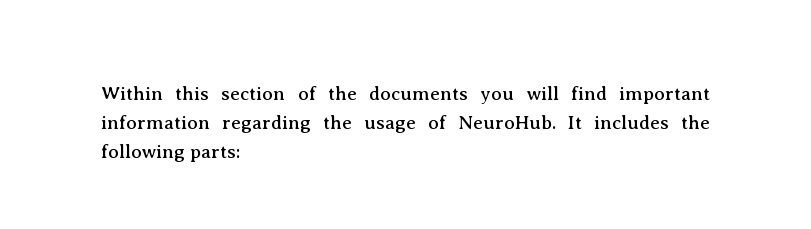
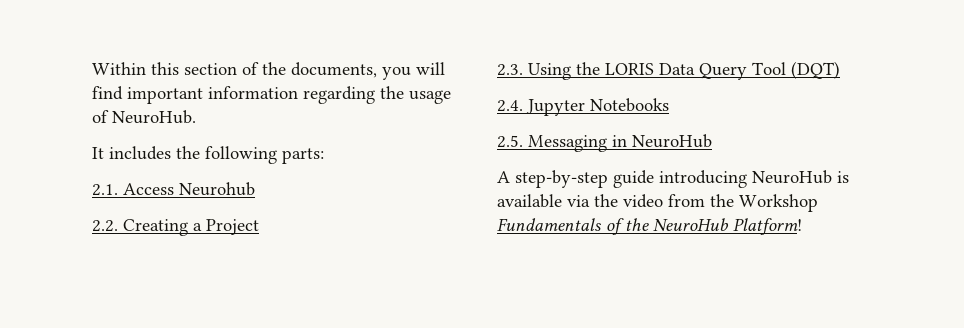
[369,86,469,100] documents -> [291,62,377,78] documents,
(556, 122) none -> (196, 117) //
(241, 154) none -> [92,182,255,196] [92,219,259,236] [497,61,840,80] [497,98,669,116] [497,134,712,152] [497,170,849,188] [497,194,818,212] [497,218,802,235] // 2.1. Access Neurohub // 2.2. Creating a Project // 2.3. Using the LORIS Data Query Tool (DQT) // 2.4. Jupyter Notebooks // 2.5. Messaging in NeuroHub // A step-by-step guide introducing NeuroHub is available via the video from the Workshop Fundamentals of the NeuroHub Platform!

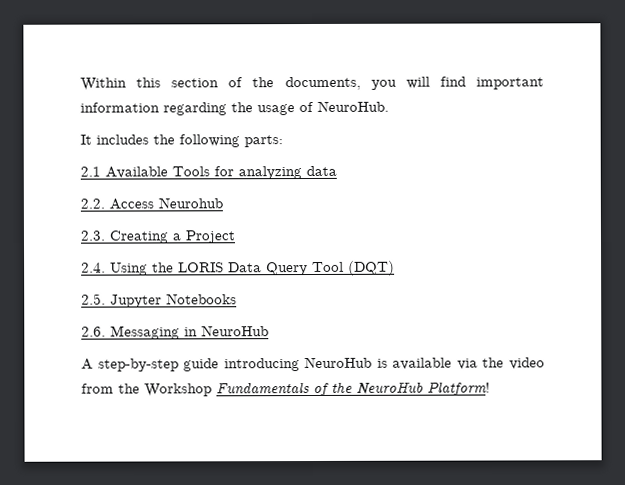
[92,184,118,196] 2.1. -> [80,165,337,180] [80,198,105,209] 2.1 Available Tools for analyzing data // 2.2.
[92,220,118,232] 2.2. -> [80,230,105,241] 2.3.
[497,64,523,76] 2.3. -> [81,262,106,273] 2.4.
[497,100,523,112] 2.4. -> [81,293,106,305] 2.5.
[497,135,523,148] 2.5. -> [81,326,106,337] 2.6.

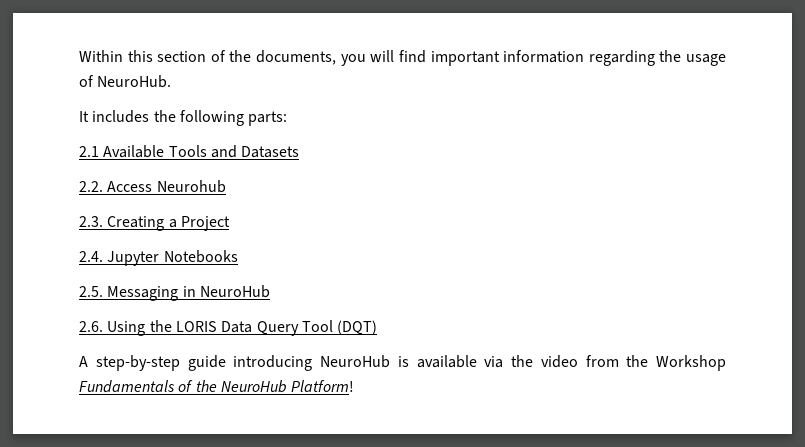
[214,165,337,180] for analyzing data -> [210,145,300,158] and Datasets
(106, 267) none -> [107,250,238,266] [79,285,270,301] [79,321,103,332] Jupyter Notebooks // 2.5. Messaging in NeuroHub // 2.6.
[81,293,237,308] [81,325,269,340] // 2.5. Jupyter Notebooks // 2.6. Messaging in NeuroHub -> (378, 327) none

